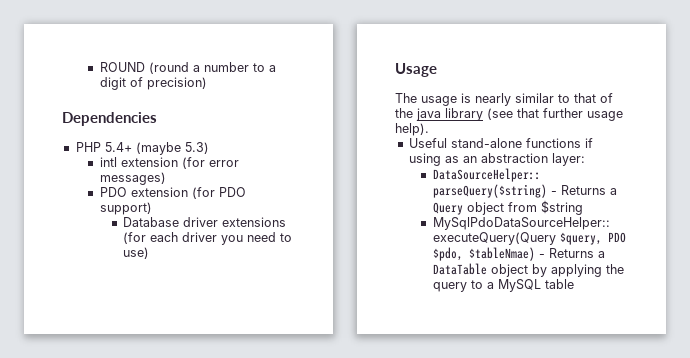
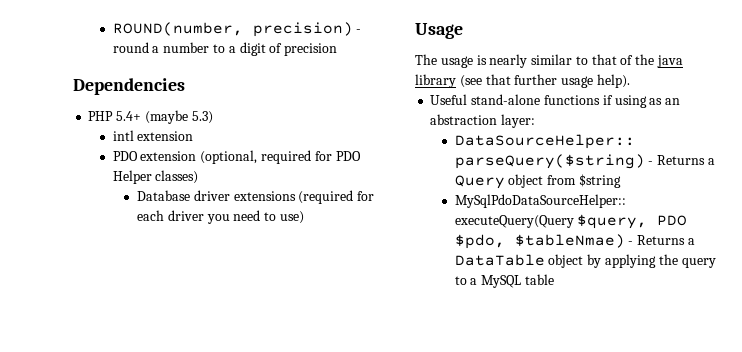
[99,62,189,74] ROUND (round -> [112,22,362,37] [112,42,149,53] ROUND(number, precision) - round
[146,77,207,90] precision) -> [284,43,338,56] precision
[181,157,239,169] [99,172,166,185] (for error messages) -> (194, 136) none
[191,187,246,199] [99,202,152,215] (for PDO support) -> [200,150,361,164] [112,170,199,184] (optional, required for PDO Helper classes)
[123,232,147,244] (for -> [298,190,375,204] (required for

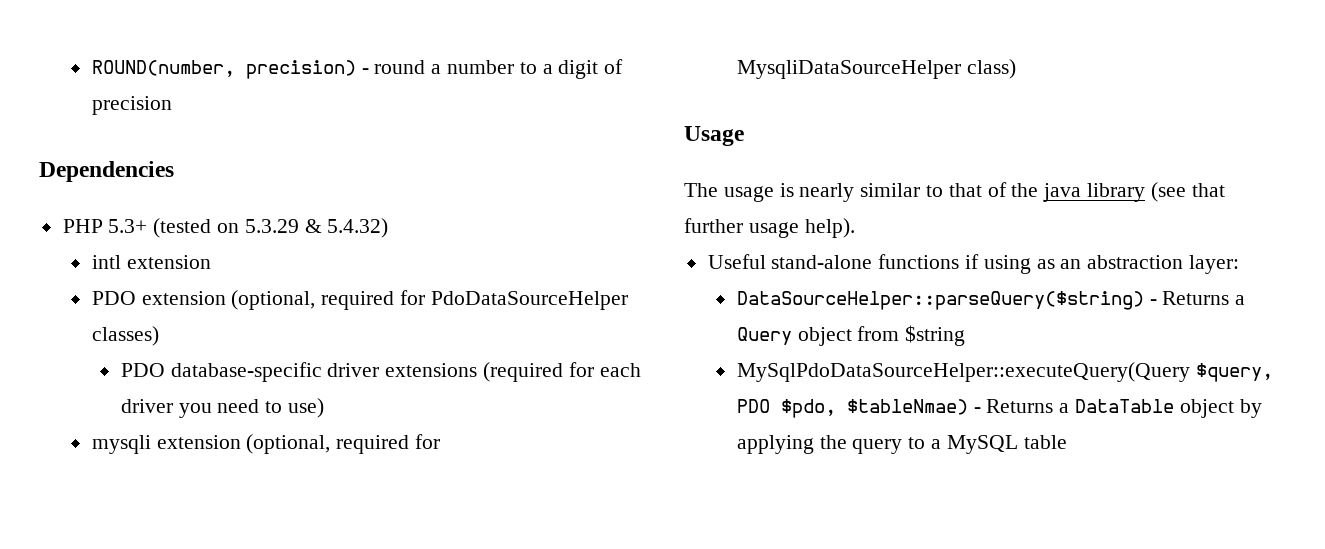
[116,110,213,124] 5.4+ (maybe 5.3) -> [108,218,389,238] 5.3+ (tested on 5.3.29 & 5.4.32)
[335,151,361,161] [112,170,152,184] PDO Helper -> [430,291,628,310] PdoDataSourceHelper
[136,190,190,201] Database -> [120,362,322,382] PDO database-specific
(304, 217) none -> [91,434,440,454] [736,59,1016,79] // mysqli extension (optional, required for MysqliDataSourceHelper class)

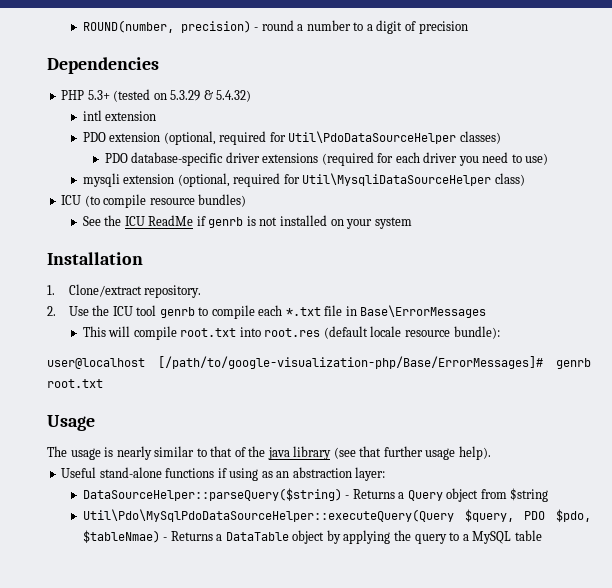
[430,291,628,310] PdoDataSourceHelper -> [288,131,457,144] Util\PdoDataSourceHelper
[736,60,961,79] MysqliDataSourceHelper -> [302,173,492,186] Util\MysqliDataSourceHelper
(1016, 69) none -> [61,194,247,208] [82,215,412,229] [47,252,143,265] [47,284,202,298] [47,305,487,319] [82,326,500,340] [47,356,591,369] [47,379,103,388] // ICU (to compile resource bundles) // See the ICU ReadMe if genrb is not installed on your system // Installation // 1. Clone/extract repository. // 2. Use the ICU tool genrb to compile each *.txt file in Base\ErrorMessages // This will compile root.txt into root.res (default locale resource bundle): // user@localhost [/path/to/google-visualization-php/Base/ErrorMessages]# genrb root.txt
[736,362,1190,382] MySqlPdoDataSourceHelper::executeQuery(Query -> [82,509,454,522] Util\Pdo\MySqlPdoDataSourceHelper::executeQuery(Query

